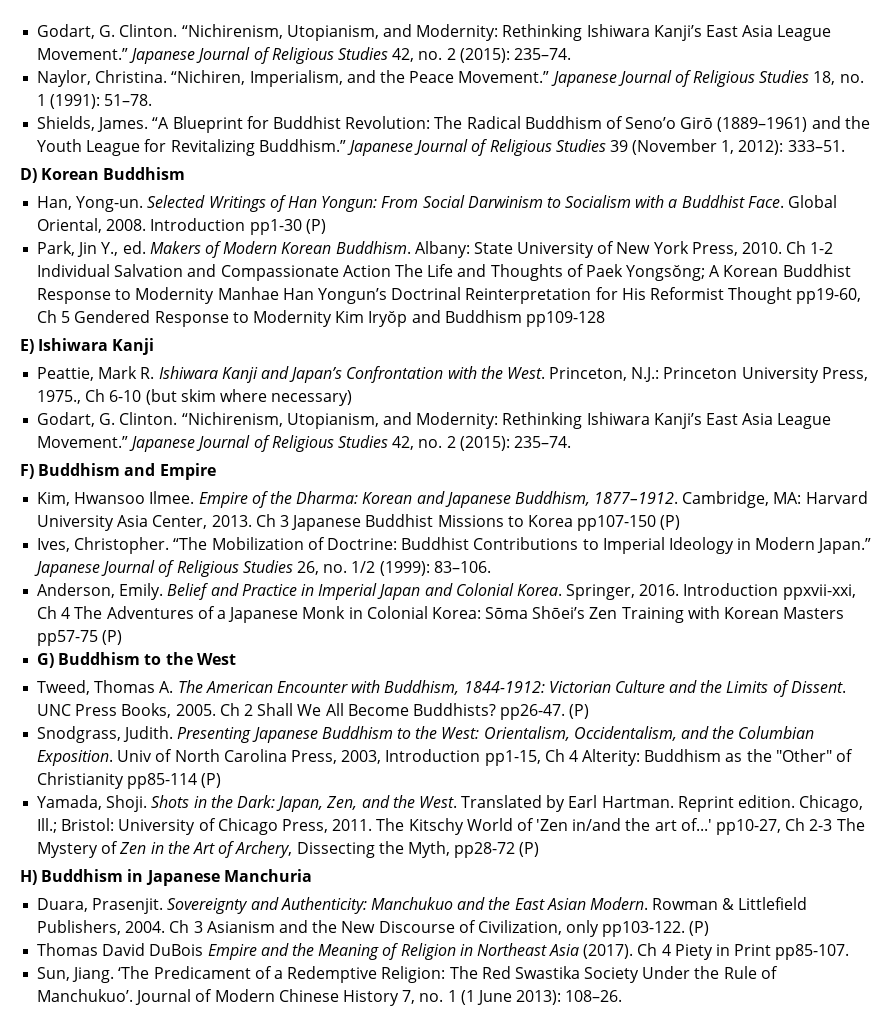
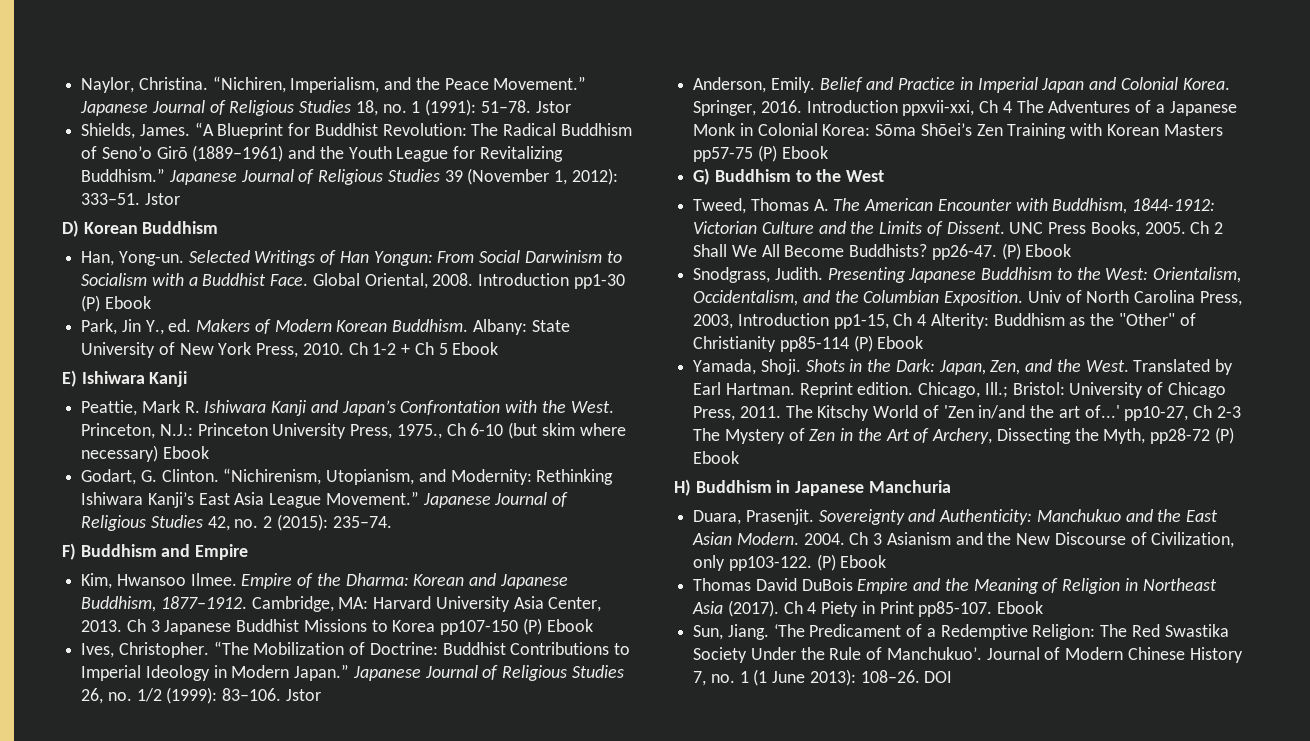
[37,24,832,41] [37,47,571,64] Godart, G. Clinton. “Nichirenism, Utopianism, and Modernity: Rethinking Ishiwara Kanji’s East Asia League Movement.” Japanese Journal of Religious Studies 42, no. 2 (2015): 235–74. // -> (81, 85) none
(153, 100) none -> [535,101,571,113] Jstor
(845, 146) none -> [144,193,180,205] Jstor
(326, 226) none -> [104,296,151,309] Ebook
[37,264,851,281] [37,287,862,304] [37,310,605,327] Individual Salvation and Compassionate Action The Life and Thoughts of Paek Yongsŏng; A Korean Buddhist Response to Modernity Manhae Han Yongun’s Doctrinal Reinterpretation for His Reformist Thought pp19-60, Ch 5 Gendered Response to Modernity Kim Iryŏp and Buddhism pp109-128 -> [401,342,499,355] + Ch 5 Ebook
(353, 398) none -> [162,446,209,459] Ebook
(681, 522) none -> [546,619,593,632] Ebook
(491, 567) none -> [285,689,321,701] Jstor
(123, 637) none -> [781,146,828,159] Ebook
(590, 711) none -> [1025,244,1072,257] Ebook
(222, 780) none -> [877,336,924,349] Ebook
(540, 849) none -> [693,451,740,464] Ebook
[652,897,808,910] [37,920,122,935] Rowman & Littlefield Publishers, -> (799, 538) none
(710, 928) none -> [840,555,887,568] Ebook
(850, 952) none -> [997,601,1044,614] Ebook
(623, 996) none -> [924,671,953,683] DOI

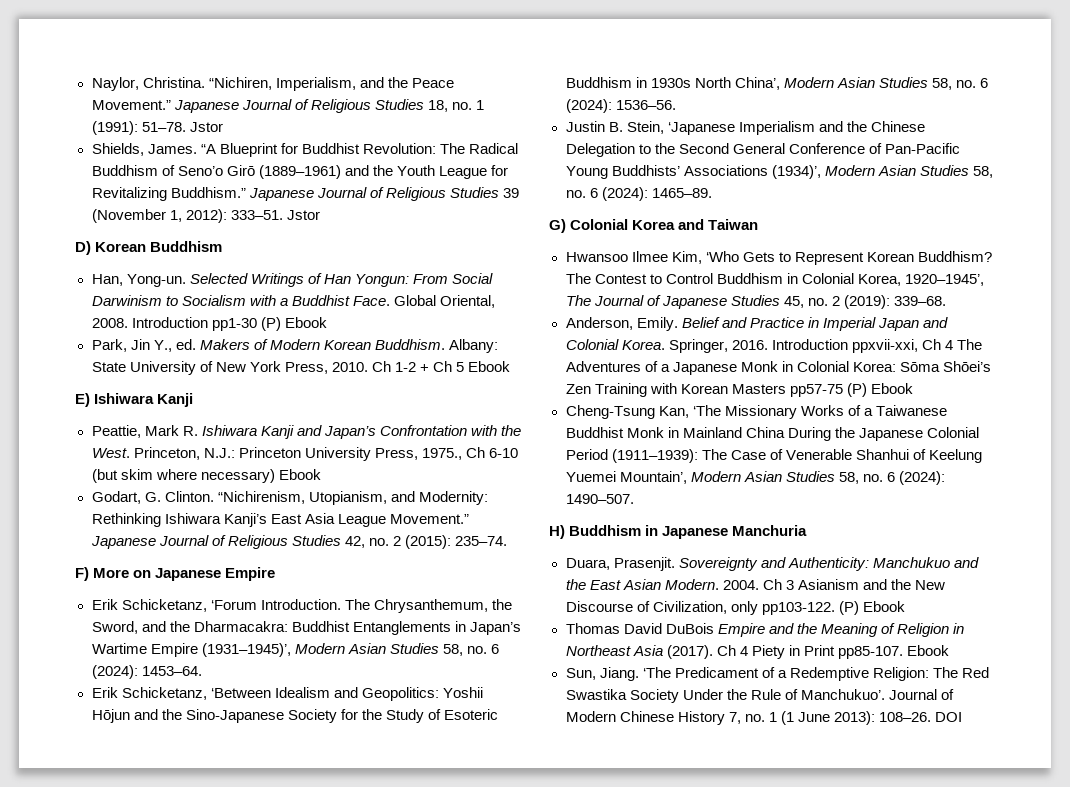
[80,544,249,560] [81,573,568,589] [81,596,602,612] [81,618,593,635] [81,641,631,658] [81,664,624,681] [81,687,321,704] Buddhism and Empire // Kim, Hwansoo Ilmee. Empire of the Dharma: Korean and Japanese Buddhism, 1877–1912. Cambridge, MA: Harvard University Asia Center, 2013. Ch 3 Japanese Buddhist Missions to Korea pp107-150 (P) Ebook // Ives, Christopher. “The Mobilization of Doctrine: Buddhist Contributions to Imperial Ideology in Modern Japan.” Japanese Journal of Religious Studies 26, no. 1/2 (1999): 83–106. Jstor -> [93,567,276,581] [91,599,512,613] [91,621,521,635] [91,643,499,657] [91,665,202,679] [91,687,483,701] [91,709,498,723] [565,77,988,90] [565,99,676,113] [565,121,925,135] [565,143,960,157] [565,165,993,179] [565,187,712,201] [549,219,759,233] [565,251,992,265] [565,273,984,286] [565,295,946,309] More on Japanese Empire // Erik Schicketanz, ‘Forum Introduction. The Chrysanthemum, the Sword, and the Dharmacakra: Buddhist Entanglements in Japan’s Wartime Empire (1931–1945)’, Modern Asian Studies 58, no. 6 (2024): 1453–64. // Erik Schicketanz, ‘Between Idealism and Geopolitics: Yoshii Hōjun and the Sino-Japanese Society for the Study of Esoteric Buddhism in 1930s North China’, Modern Asian Studies 58, no. 6 (2024): 1536–56. // Justin B. Stein, ‘Japanese Imperialism and the Chinese Delegation to the Second General Conference of Pan-Pacific Young Buddhists’ Associations (1934)’, Modern Asian Studies 58, no. 6 (2024): 1465–89. // G) Colonial Korea and Taiwan // Hwansoo Ilmee Kim, ‘Who Gets to Represent Korean Buddhism? The Contest to Control Buddhism in Colonial Korea, 1920–1945’, The Journal of Japanese Studies 45, no. 2 (2019): 339–68.
[693,168,885,185] [693,198,1216,214] [693,221,1223,237] [693,243,1072,260] [693,267,1242,283] [693,290,1242,306] [693,313,1196,329] [693,335,924,352] [693,359,1233,375] [693,382,1226,398] [693,405,1241,421] [693,427,1234,444] [693,451,740,464] G) Buddhism to the West // Tweed, Thomas A. The American Encounter with Buddhism, 1844-1912: Victorian Culture and the Limits of Dissent. UNC Press Books, 2005. Ch 2 Shall We All Become Buddhists? pp26-47. (P) Ebook // Snodgrass, Judith. Presenting Japanese Buddhism to the West: Orientalism, Occidentalism, and the Columbian Exposition. Univ of North Carolina Press, 2003, Introduction pp1-15, Ch 4 Alterity: Buddhism as the "Other" of Christianity pp85-114 (P) Ebook // Yamada, Shoji. Shots in the Dark: Japan, Zen, and the West. Translated by Earl Hartman. Reprint edition. Chicago, Ill.; Bristol: University of Chicago Press, 2011. The Kitschy World of 'Zen in/and the art of...' pp10-27, Ch 2-3 The Mystery of Zen in the Art of Archery, Dissecting the Myth, pp28-72 (P) Ebook -> [565,405,947,419] [565,427,979,441] [565,449,982,463] [565,471,945,485] [565,494,634,504] Cheng-Tsung Kan, ‘The Missionary Works of a Taiwanese Buddhist Monk in Mainland China During the Japanese Colonial Period (1911–1939): The Case of Venerable Shanhui of Keelung Yuemei Mountain’, Modern Asian Studies 58, no. 6 (2024): 1490–507.

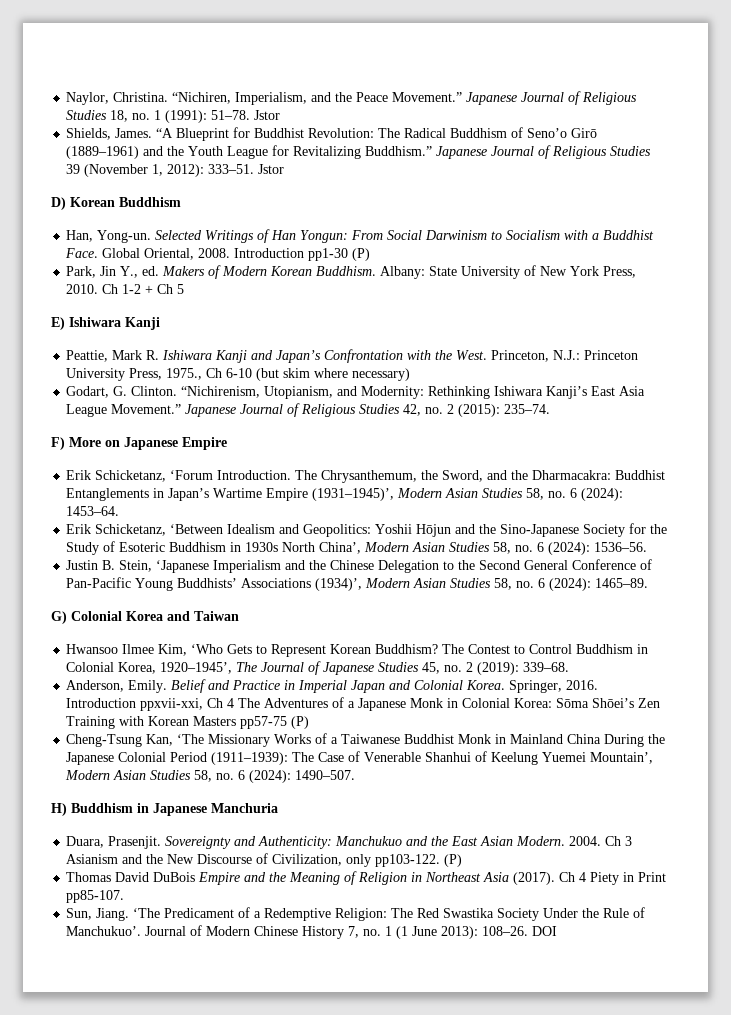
[284,317,327,328] Ebook -> (371, 254) none
[468,361,511,372] Ebook -> (185, 289) none
[278,469,321,480] Ebook -> (411, 374) none
[870,383,913,394] Ebook -> (310, 722) none
[862,601,905,612] Ebook -> (463, 860) none
[906,645,949,656] Ebook -> (125, 896) none

